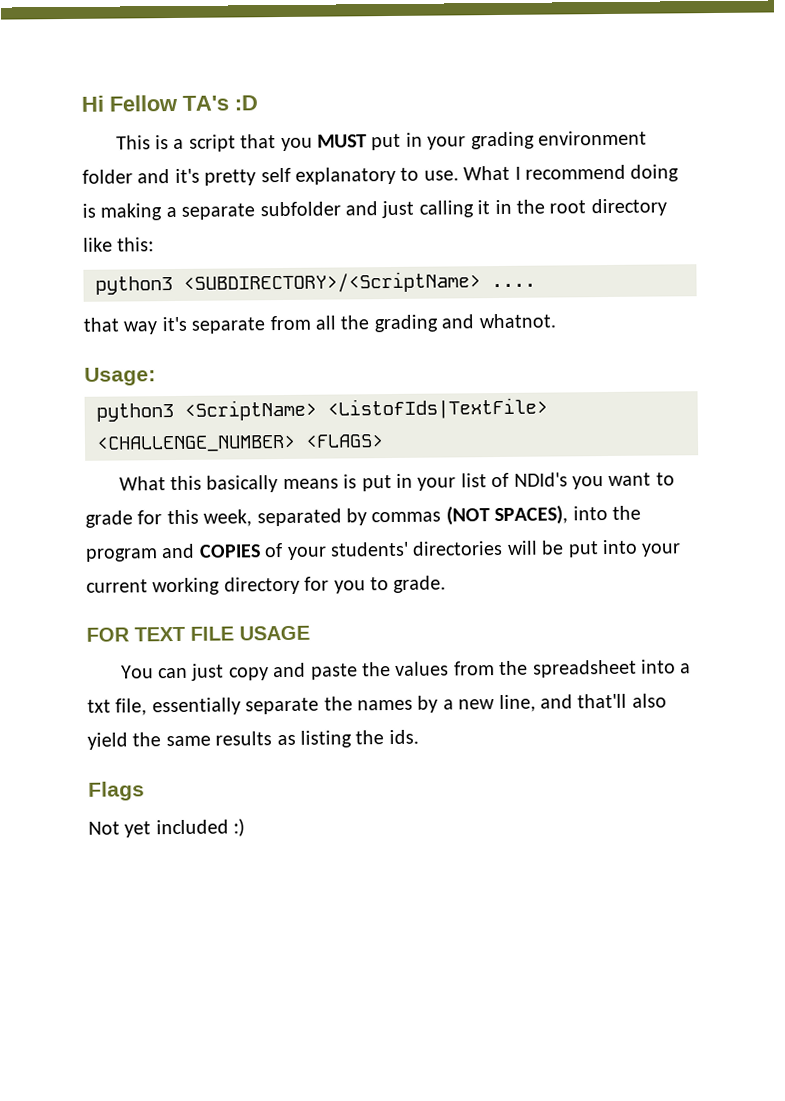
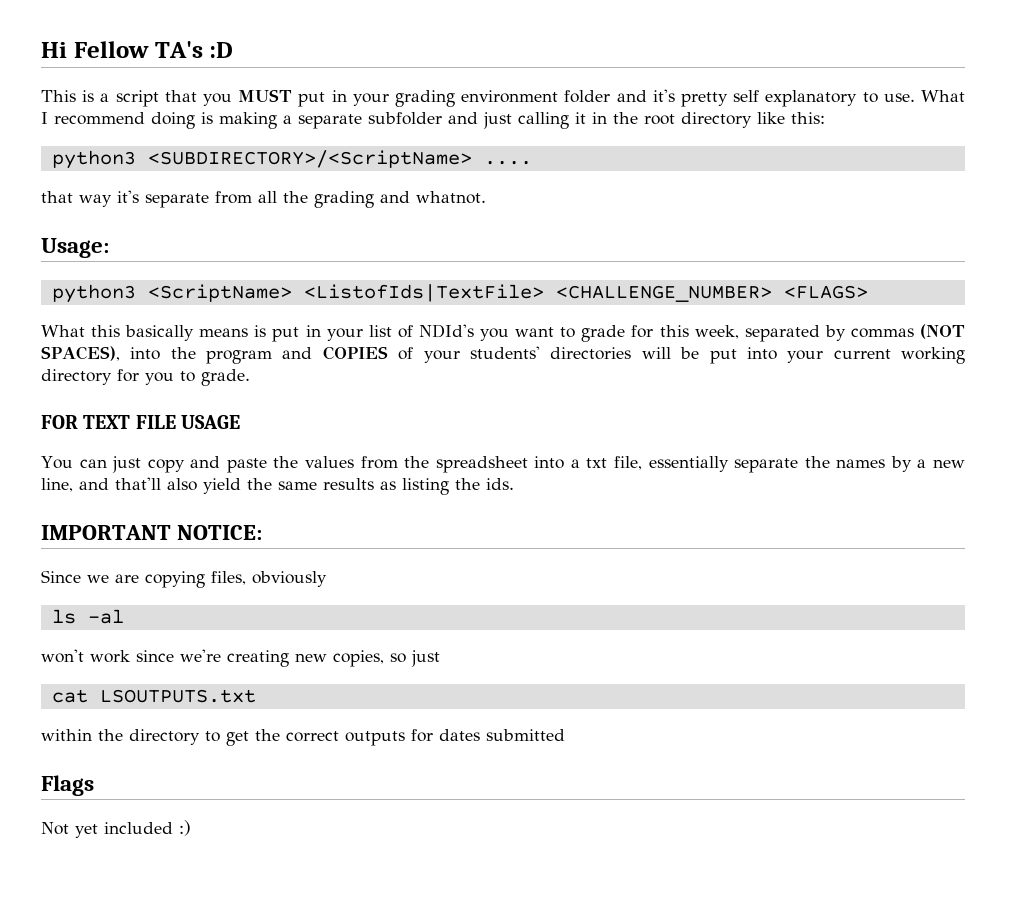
(419, 737) none -> [41,525,263,540] [41,570,327,588] [51,609,124,624] [41,649,440,667] [51,689,256,703] [41,729,565,746] // IMPORTANT NOTICE: // Since we are copying files, obviously // ls -al // won't work since we're creating new copies, so just // cat LSOUTPUTS.txt // within the directory to get the correct outputs for dates submitted

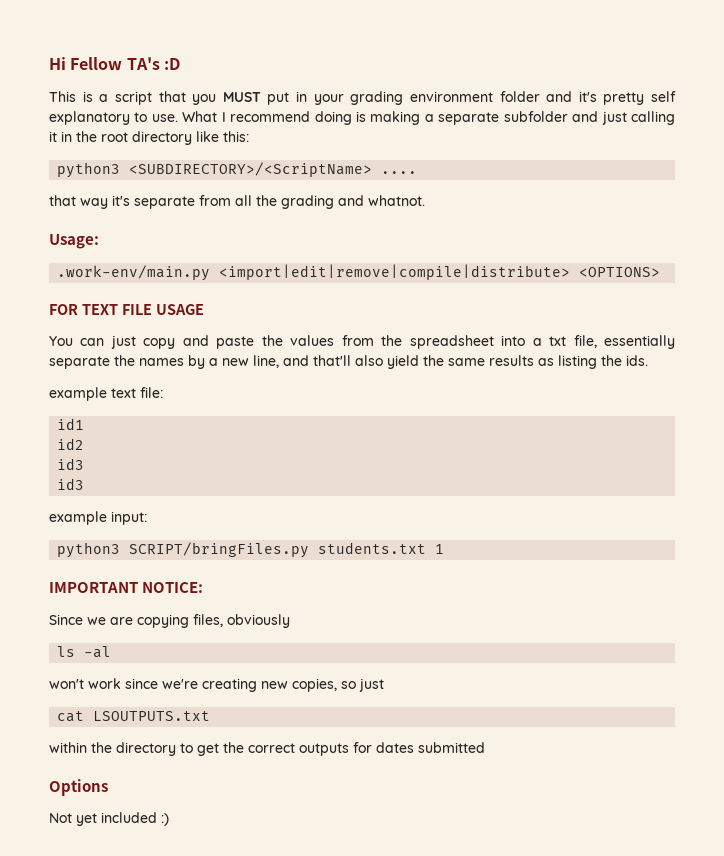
[51,284,868,303] [41,324,965,342] [41,346,965,364] [41,369,250,386] python3 <ScriptName> <ListofIds|TextFile> <CHALLENGE_NUMBER> <FLAGS> // What this basically means is put in your list of NDId's you want to grade for this week, separated by commas (NOT SPACES), into the program and COPIES of your students' directories will be put into your current working directory for you to grade. -> [57,264,661,281] .work-env/main.py <import|edit|remove|compile|distribute> <OPTIONS>
(514, 484) none -> [49,387,163,401] [57,418,85,430] [57,438,85,450] [57,458,85,470] [57,478,85,490] [49,511,147,525] [57,542,445,558] // example text file: // id1 // id2 // id3 // id3 // example input: // python3 SCRIPT/bringFiles.py students.txt 1
[41,775,94,796] Flags -> [49,779,108,796] Options

